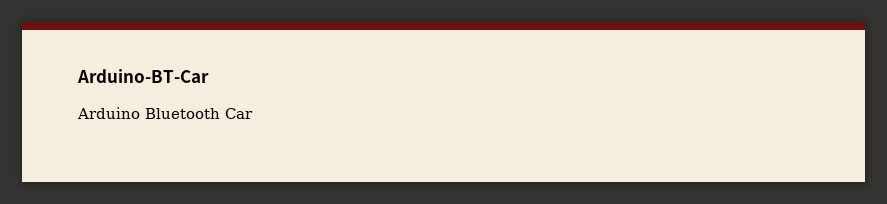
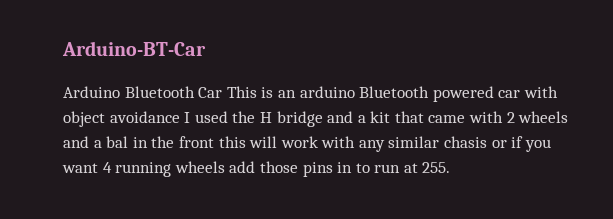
(253, 113) none -> [226,86,558,102] [63,111,569,127] [63,136,551,152] [62,161,451,177] This is an arduino Bluetooth powered car with object avoidance I used the H bridge and a kit that came with 2 wheels and a bal in the front this will work with any similar chasis or if you want 4 running wheels add those pins in to run at 255.

